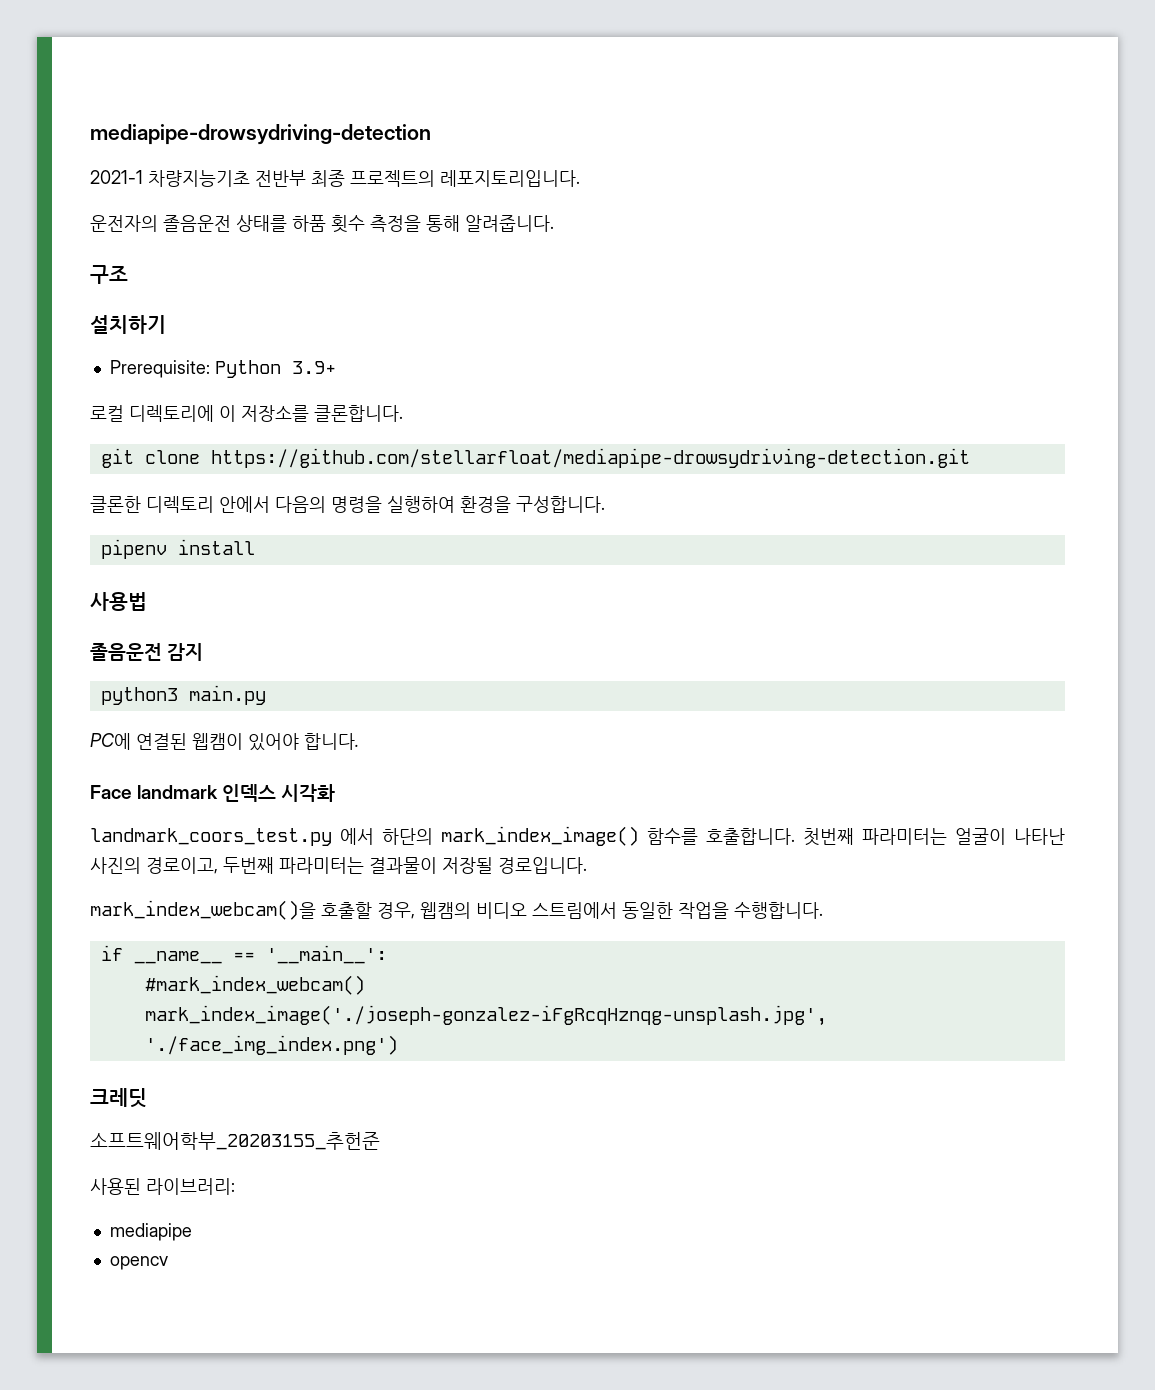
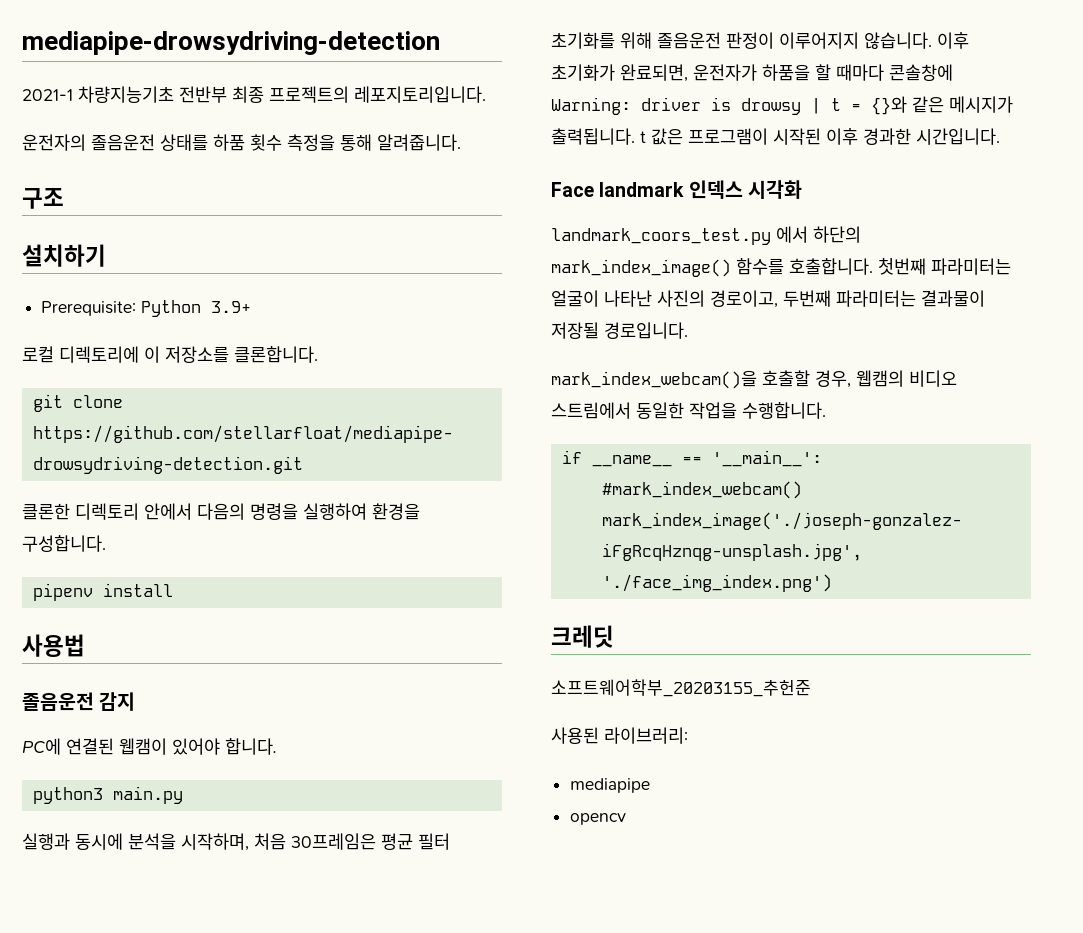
[100,685,266,705] // python3 main.py -> (136, 701) none
(359, 741) none -> [32,786,183,804] [22,833,450,851] [551,32,969,49] [551,64,953,82] [551,96,1013,115] [551,128,1000,145] // python3 main.py // 실행과 동시에 분석을 시작하며, 처음 30프레임은 평균 필터 초기화를 위해 졸음운전 판정이 이루어지지 않습니다. 이후 초기화가 완료되면, 운전자가 하품을 할 때마다 콘솔창에 Warning: driver is drowsy | t = {}와 같은 메시지가 출력됩니다. t 값은 프로그램이 시작된 이후 경과한 시간입니다.

